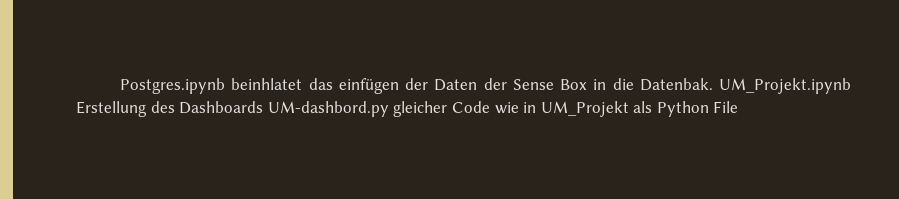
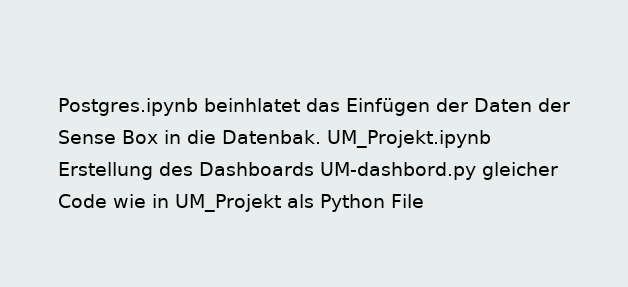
[338,78,399,94] einfügen -> [345,98,430,116] Einfügen

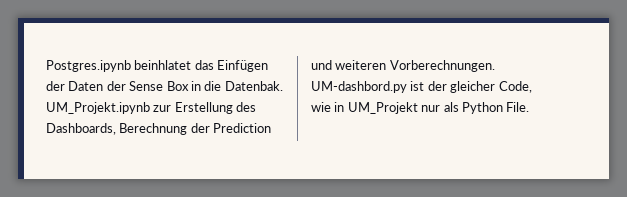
(491, 139) none -> [153,105,172,112] zur
[199,162,558,180] [58,194,107,208] Dashboards UM-dashbord.py gleicher Code -> [46,123,272,135] [311,60,495,72] [311,81,532,93] Dashboards, Berechnung der Prediction und weiteren Vorberechnungen. UM-dashbord.py ist der gleicher Code,
(281, 203) none -> [421,105,441,112] nur
[391,194,424,208] File -> [506,102,530,112] File.

